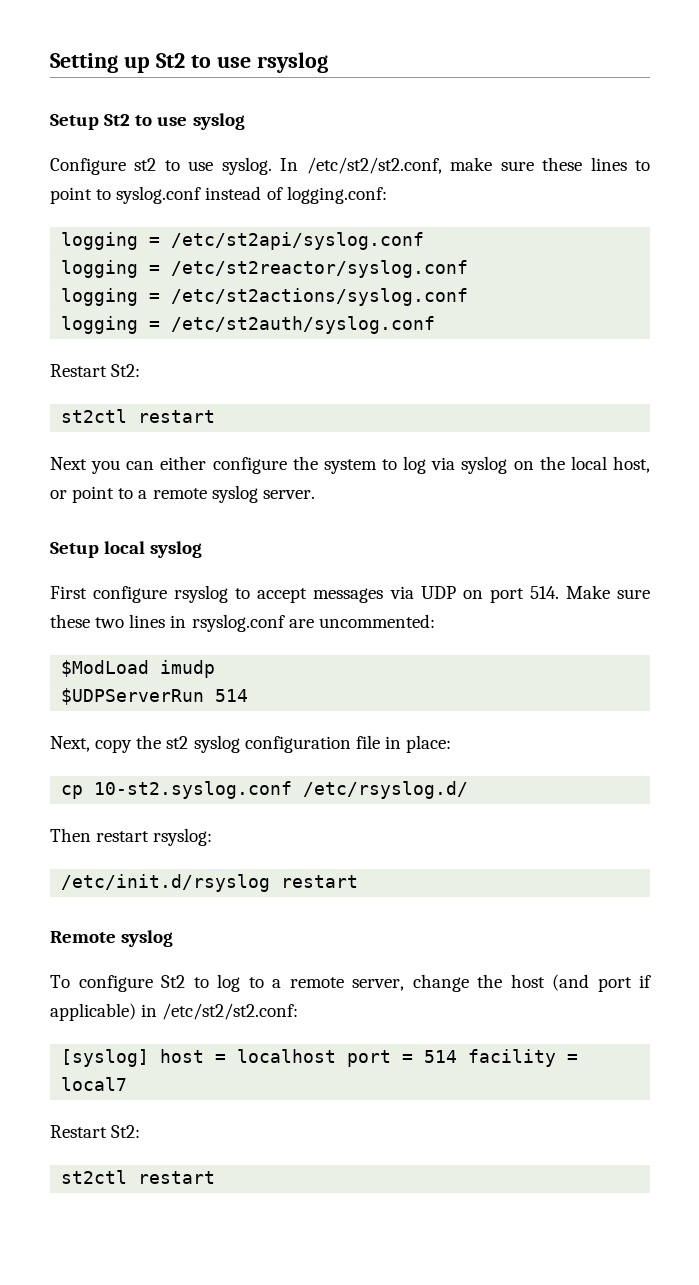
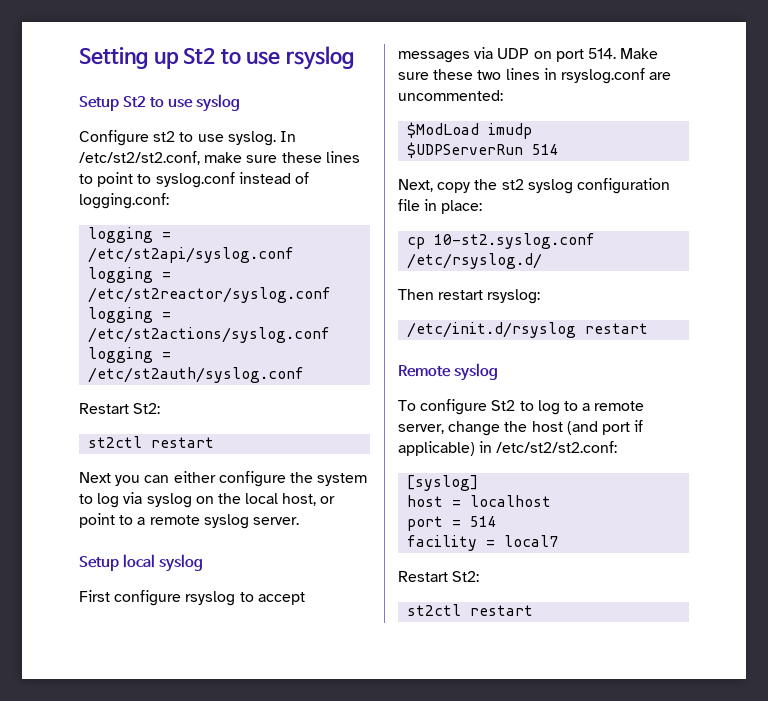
(150, 1058) none -> (479, 483) //
(337, 1056) none -> (552, 501) //
(458, 1056) none -> (498, 521) //

